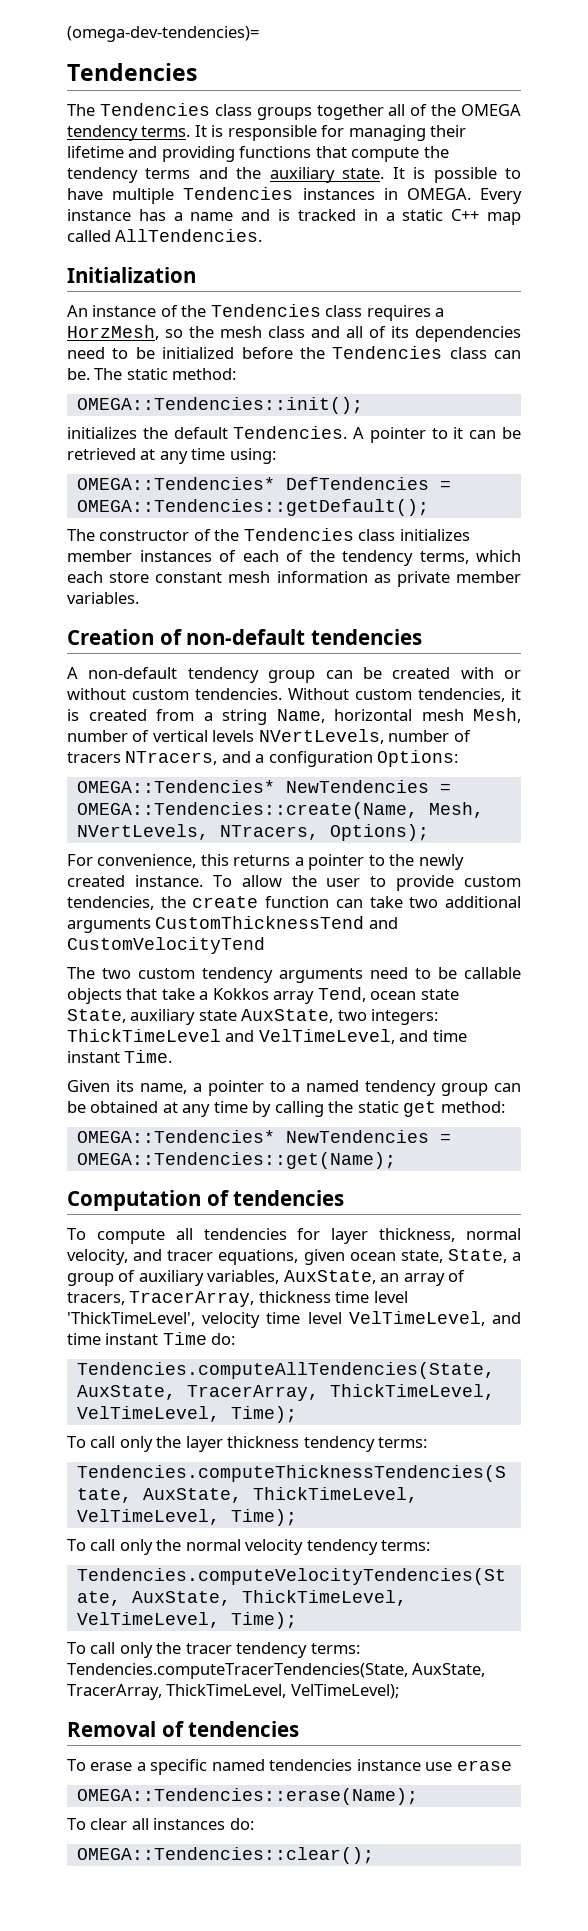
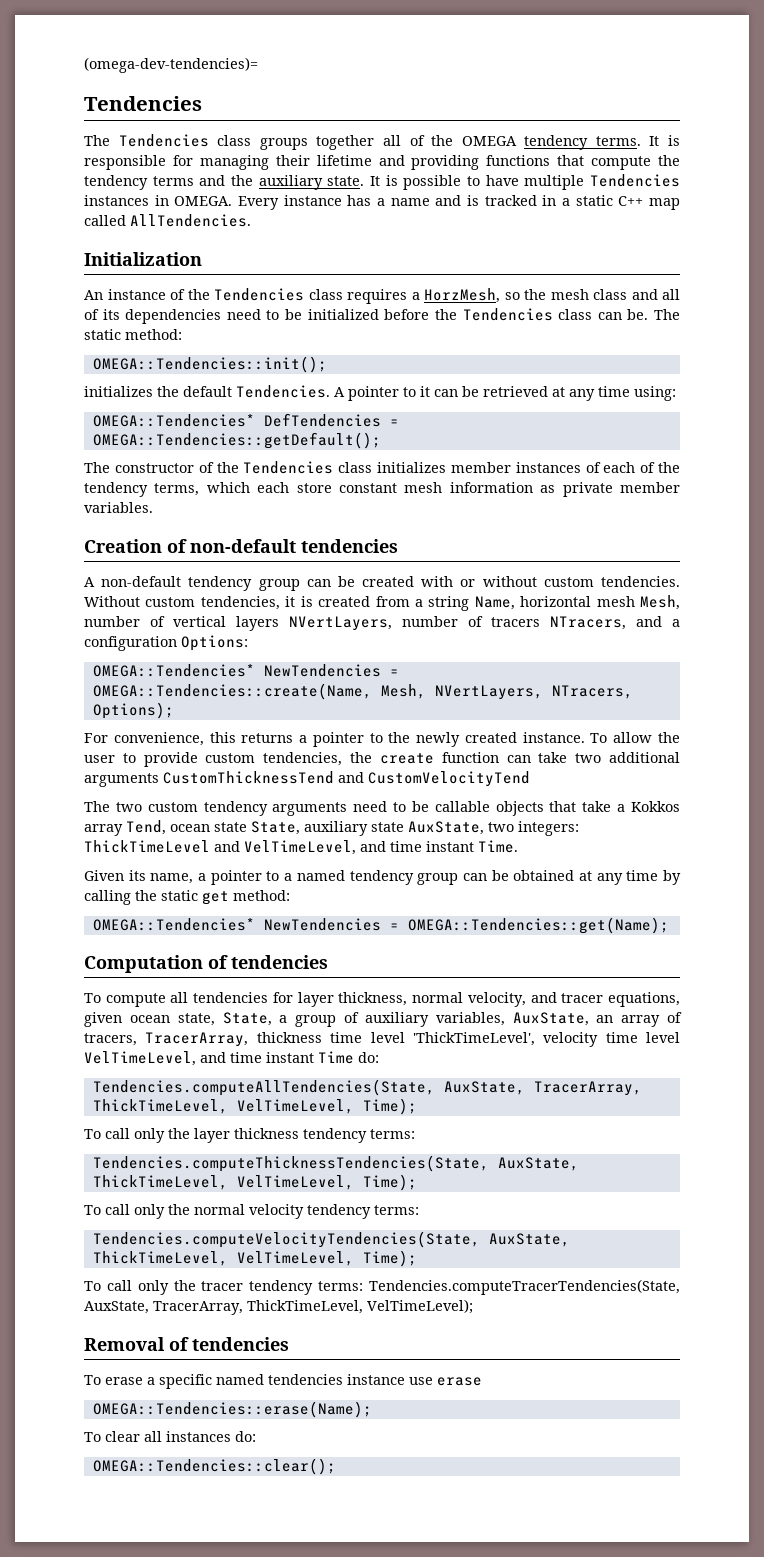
[212,729,384,744] levels NVertLevels, -> [236,616,392,631] layers NVertLayers,
[76,824,209,840] NVertLevels, -> [434,685,543,700] NVertLayers,

